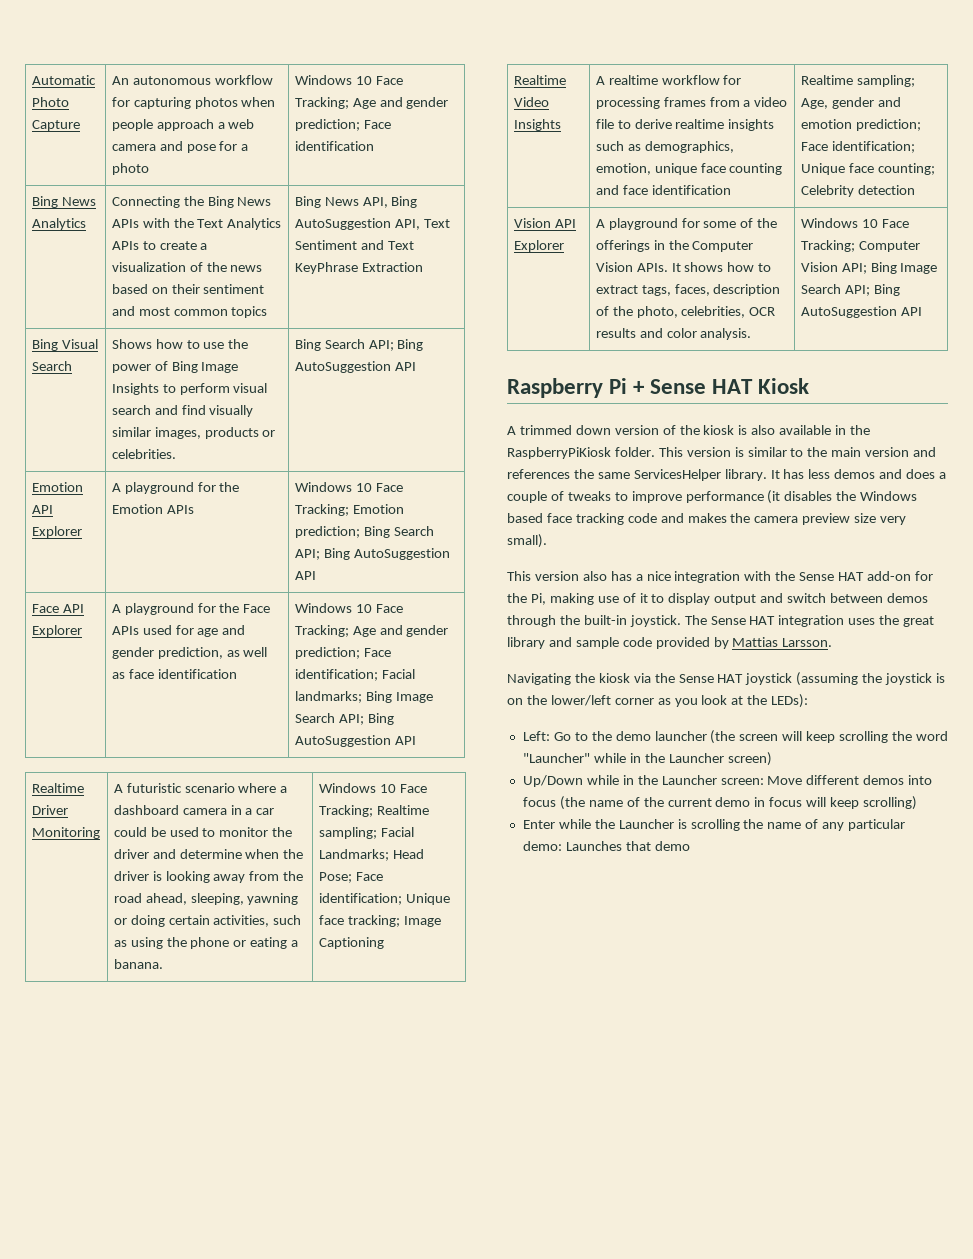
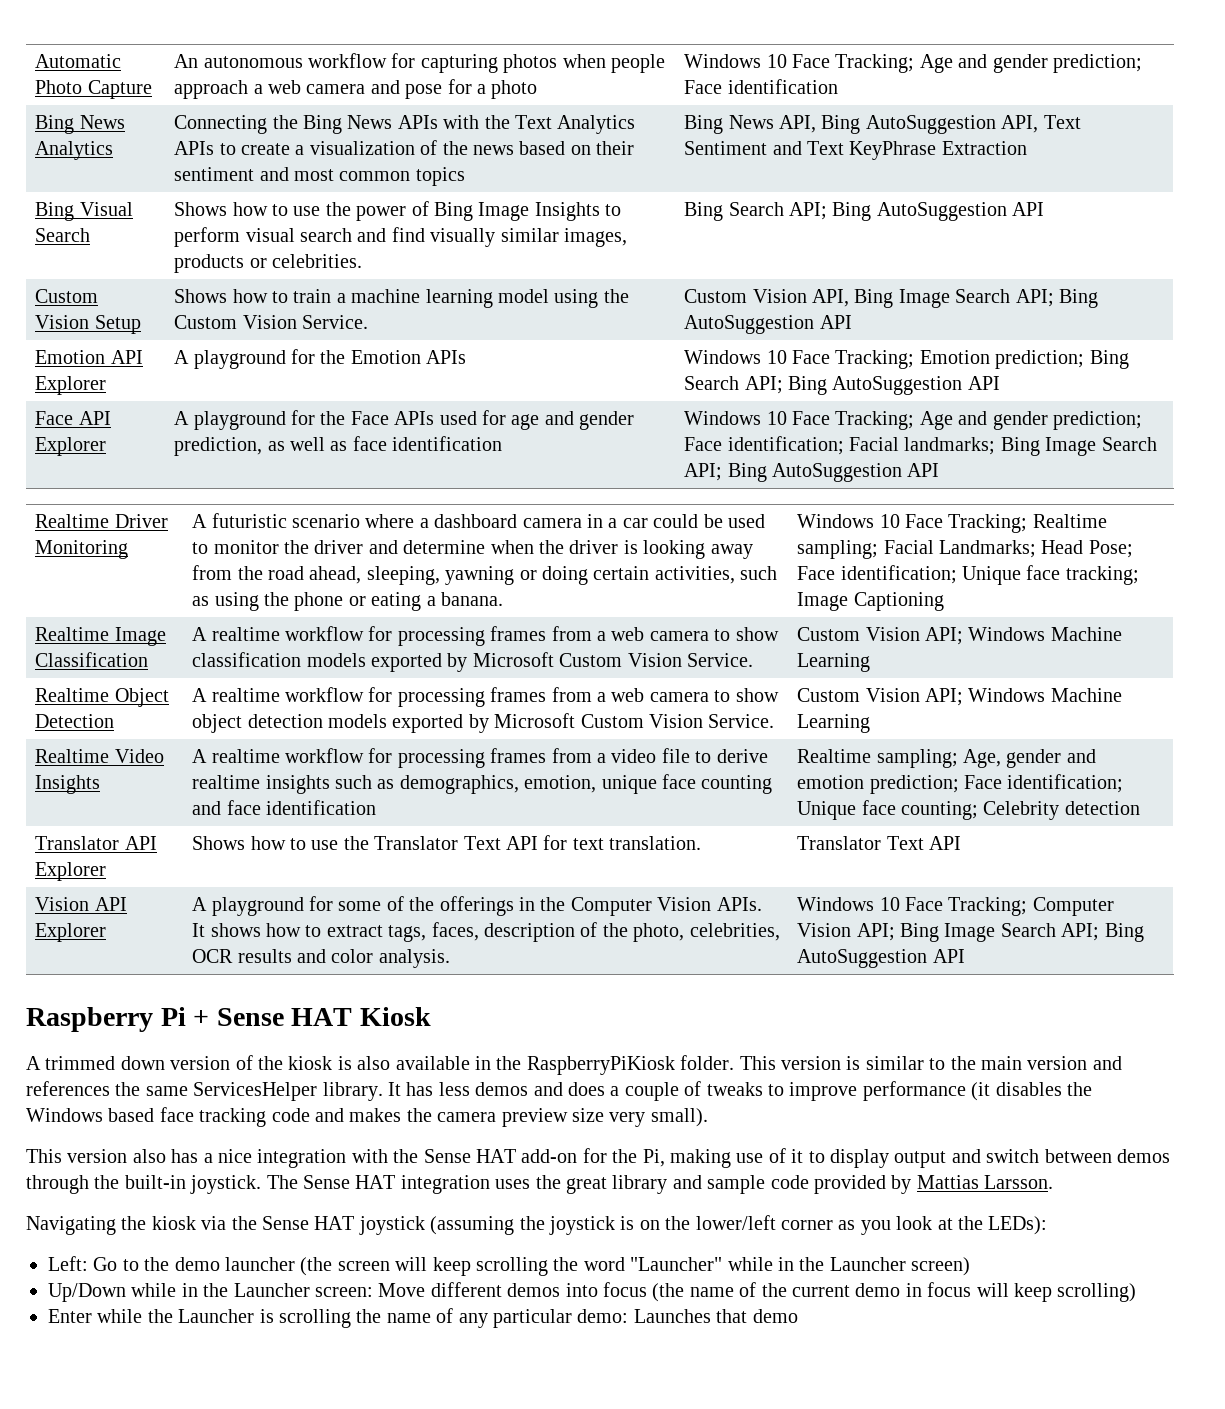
(416, 366) none -> [35,289,99,303] [35,315,141,334] [174,289,629,308] [174,315,368,329] [684,289,1098,308] [684,315,852,334] // Custom Vision Setup | Shows how to train a machine learning model using the Custom Vision Service. | Custom Vision API, Bing Image Search API; Bing AutoSuggestion API
(384, 943) none -> [35,627,166,646] [35,652,149,667] [192,626,779,646] [192,652,753,672] [797,627,1122,645] [797,653,871,672] [35,688,169,707] [35,714,115,728] [192,687,779,707] [192,713,775,733] [797,688,1122,706] [797,714,871,733] // Realtime Image Classification | A realtime workflow for processing frames from a web camera to show classification models exported by Microsoft Custom Vision Service. | Custom Vision API; Windows Machine Learning // Realtime Object Detection | A realtime workflow for processing frames from a web camera to show object detection models exported by Microsoft Custom Vision Service. | Custom Vision API; Windows Machine Learning
(915, 190) none -> [35,836,157,850] [35,862,107,881] [192,835,702,850] [797,836,961,850] // Translator API Explorer | Shows how to use the Translator Text API for text translation. | Translator Text API

